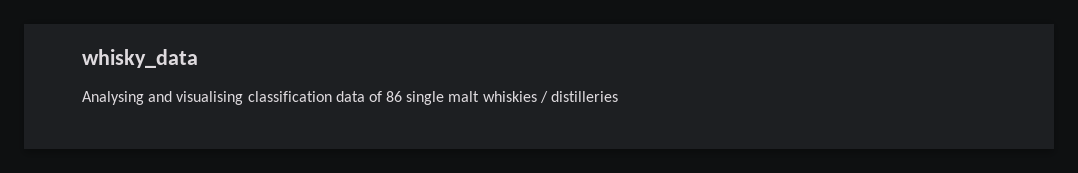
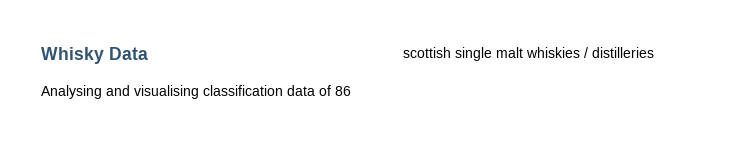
[82,49,198,68] whisky_data -> [41,47,148,64] Whisky Data
(403, 96) none -> [403,47,451,58] scottish

